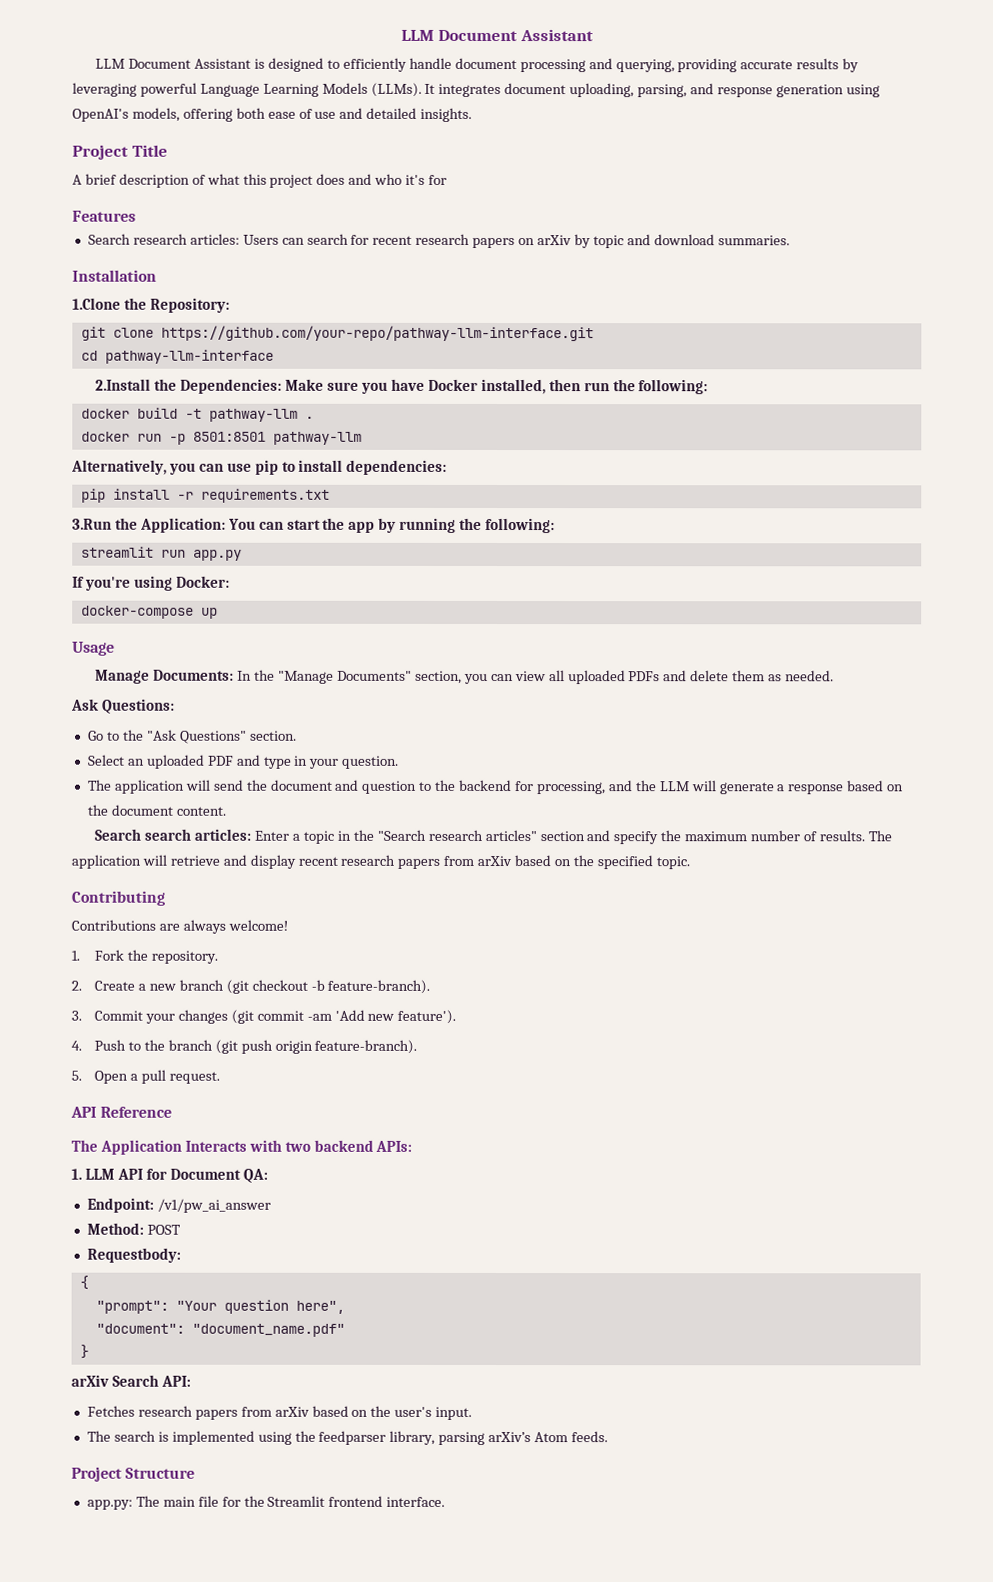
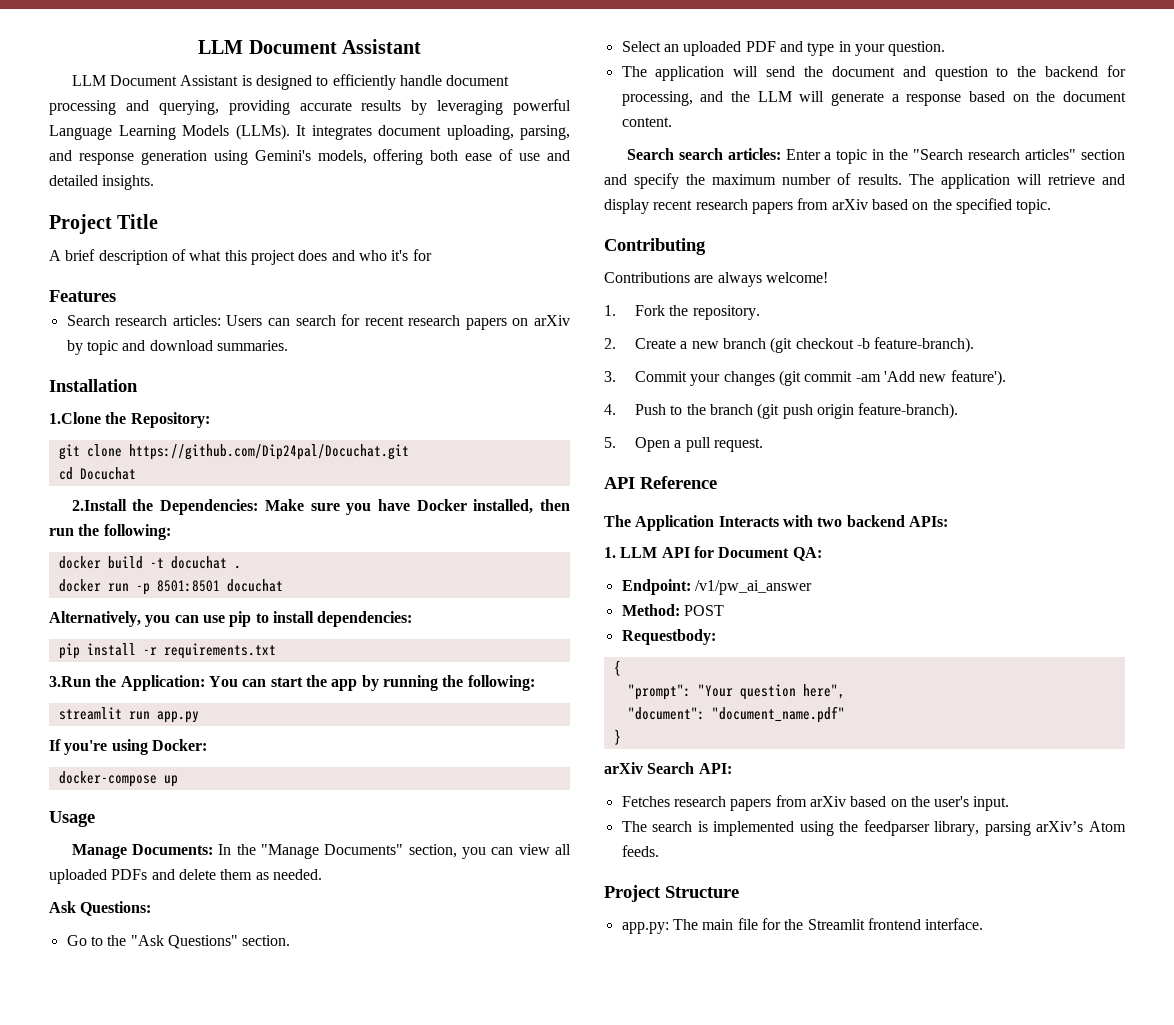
[72,108,129,122] OpenAI's -> [254,150,311,161] Gemini's
[160,325,594,342] https://github.com/your-repo/pathway-llm-interface.git -> [128,444,409,460] https://github.com/Dip24pal/Docuchat.git
[104,349,274,364] pathway-llm-interface -> [79,467,136,480] Docuchat
[208,408,298,422] pathway-llm -> [170,556,227,569] docuchat
[272,431,362,445] pathway-llm -> [226,579,283,592] docuchat

